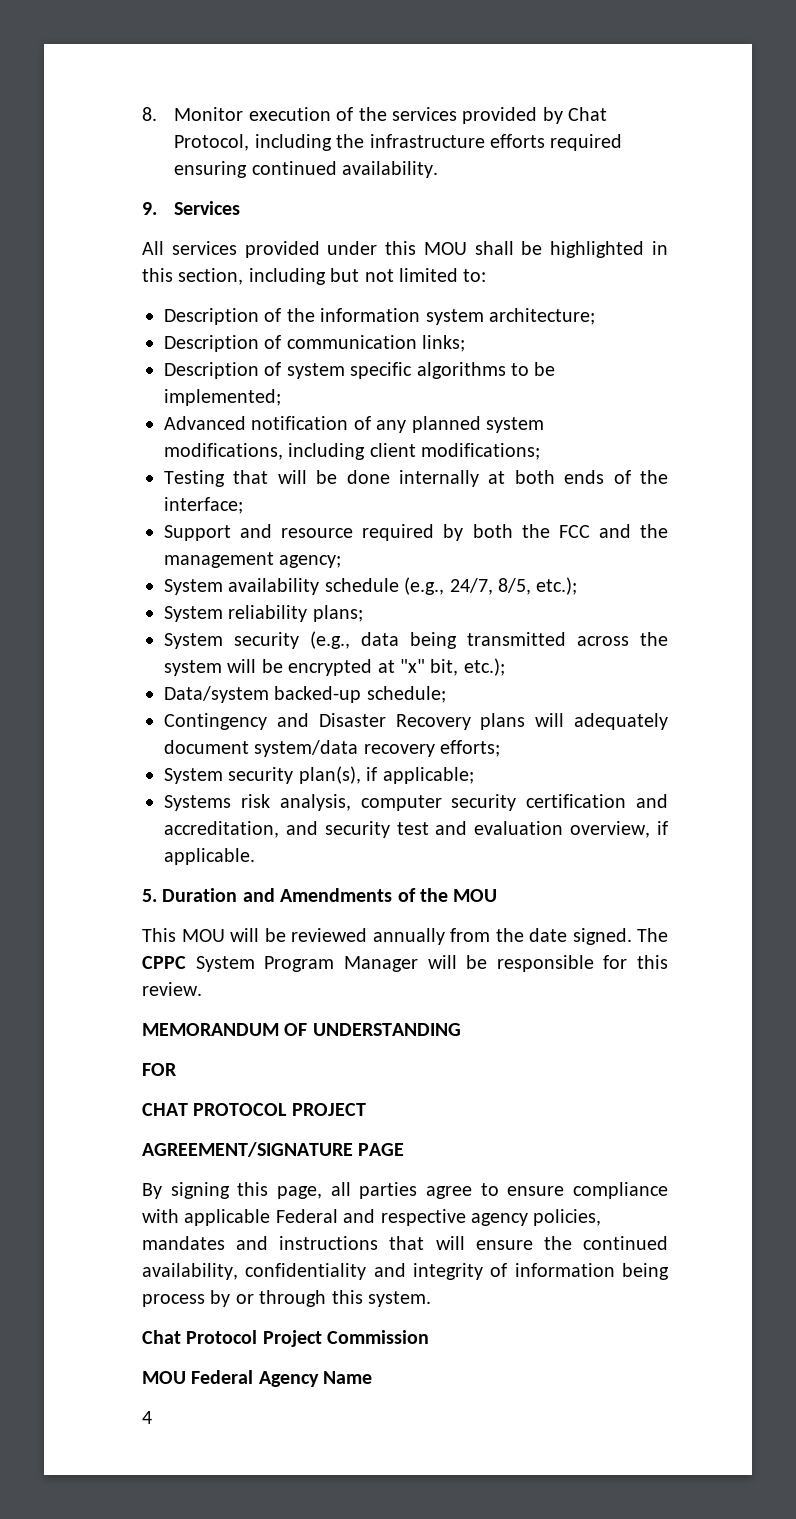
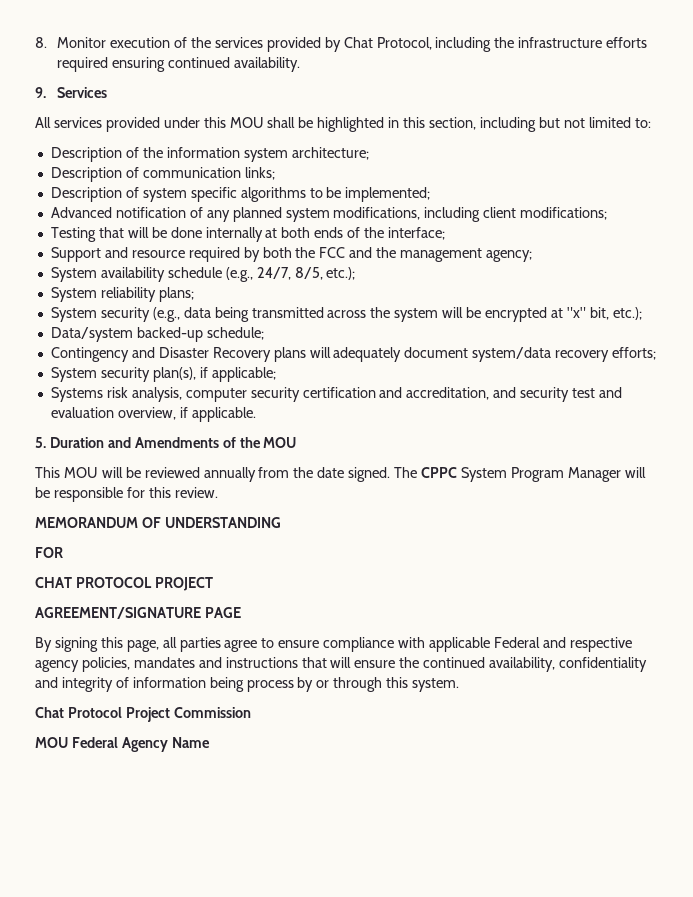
[142,1411,152,1424] // 4 -> (210, 742) none

